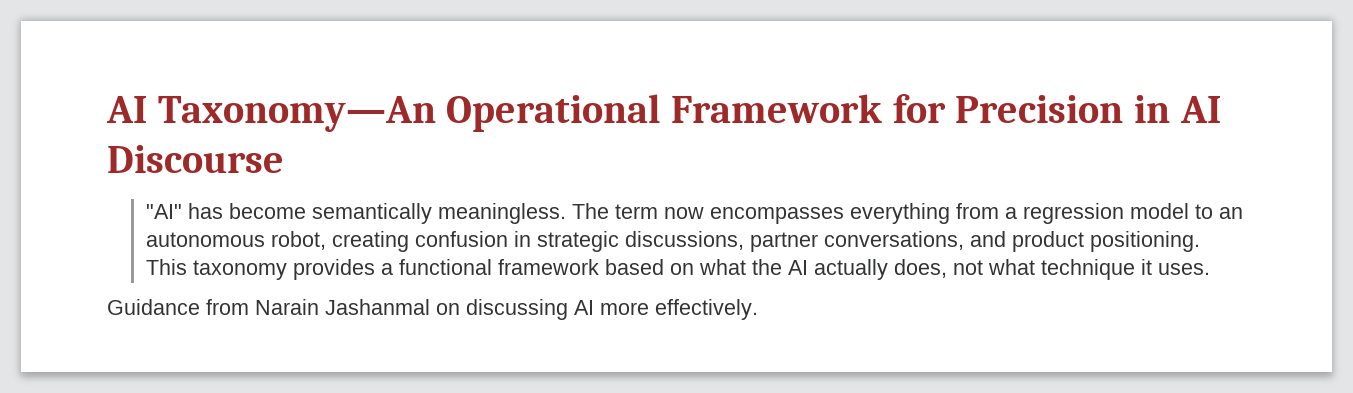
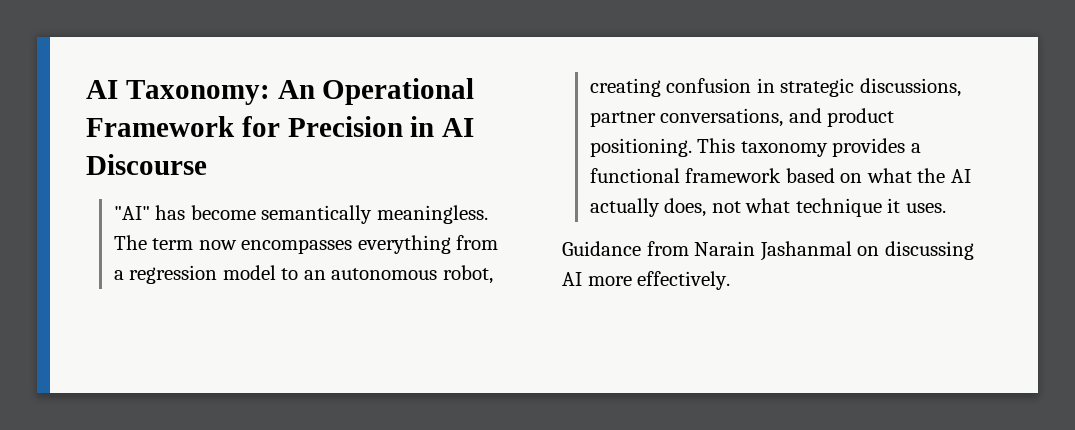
[106,96,436,132] AI Taxonomy—An -> [86,80,315,105] AI Taxonomy: An

